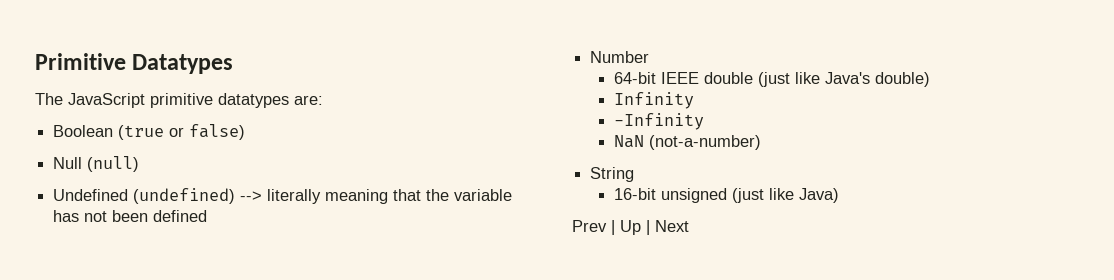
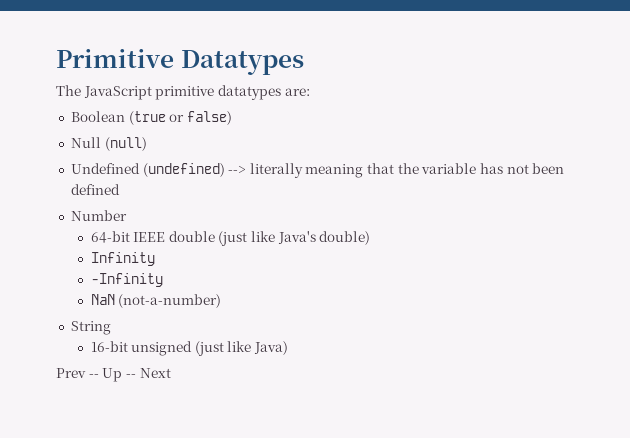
[611,220,650,235] | Up | -> [88,368,136,382] -- Up --

